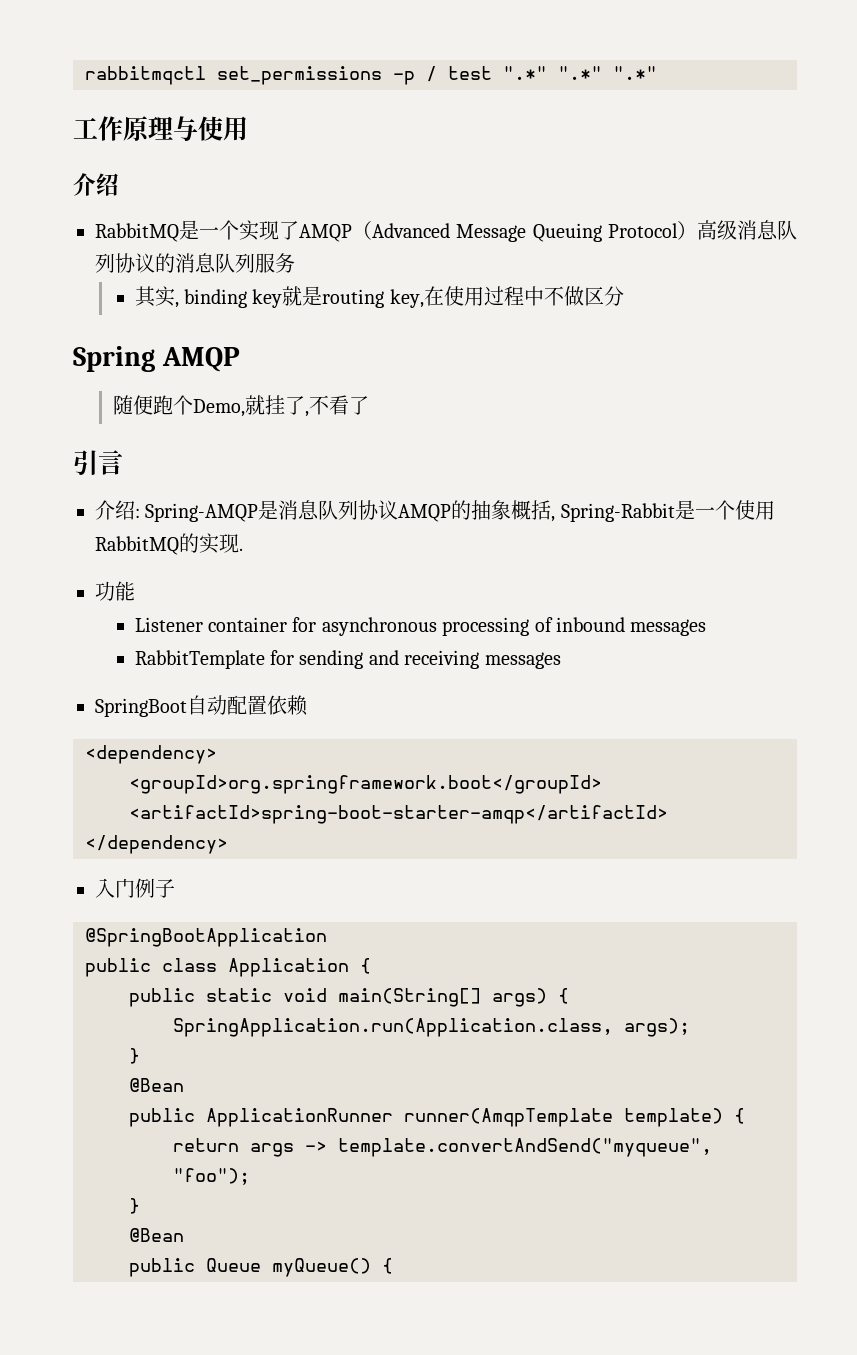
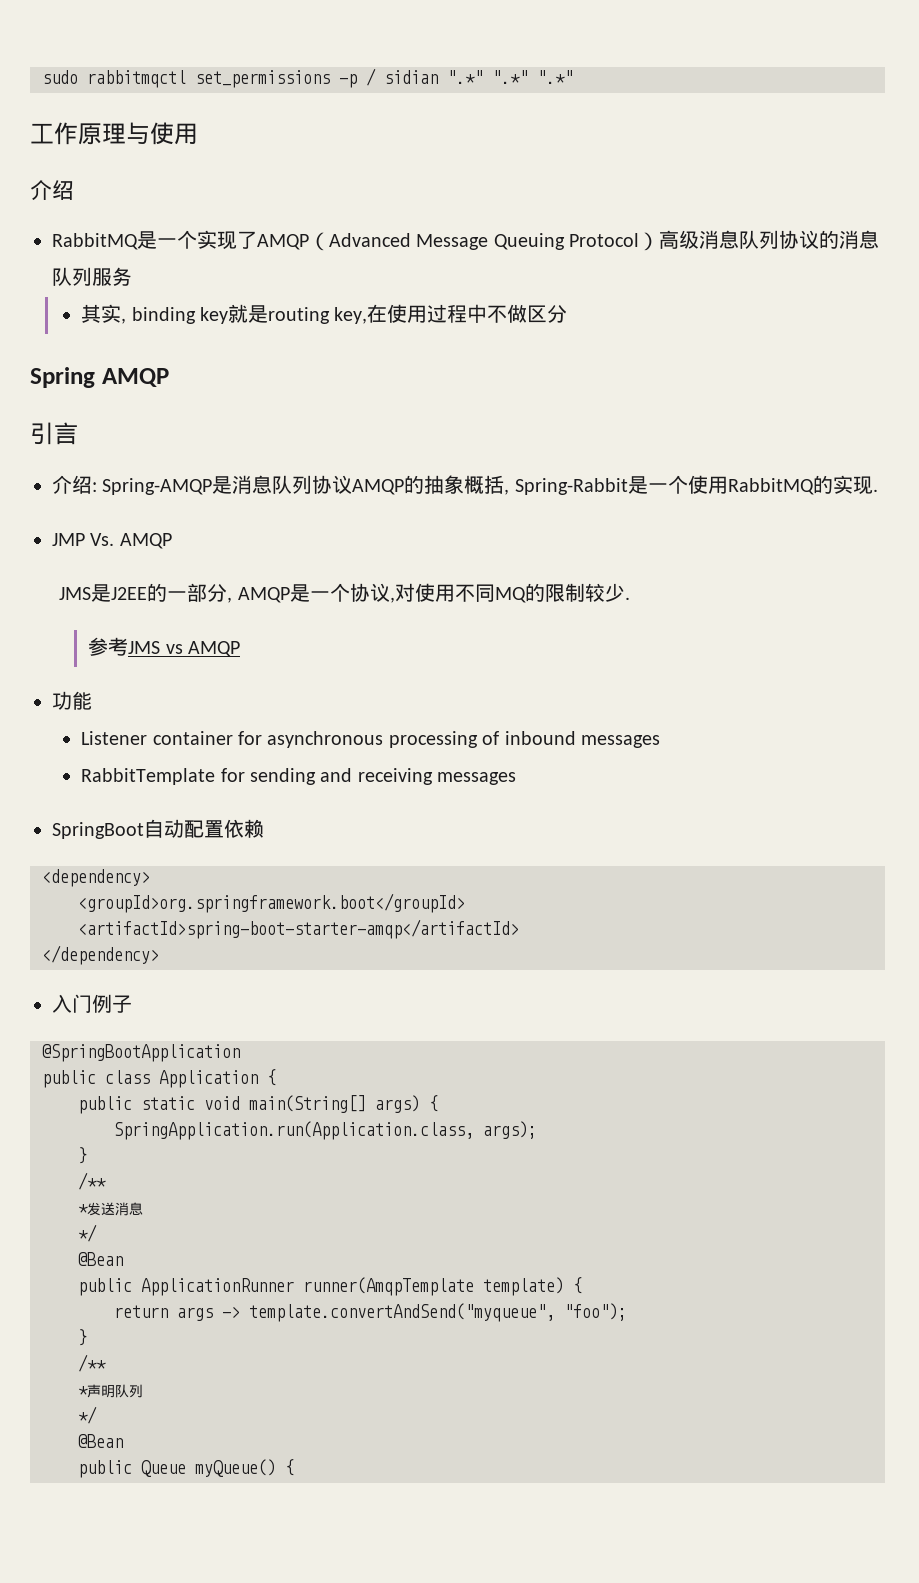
(85, 75) none -> [42,70,78,84] sudo
[448,66,492,80] test -> [384,70,438,84] sidian
[112,395,369,417] // 随便跑个Demo,就挂了,不看了 -> (169, 377) none
(243, 549) none -> [52,533,172,549] [59,583,630,603] [88,637,241,657] // JMP Vs. AMQP // JMS是J2EE的一部分, AMQP是一个协议,对使用不同MQ的限制较少. // 参考JMS vs AMQP
(140, 1056) none -> [78,1172,106,1190] [78,1202,143,1216] [78,1224,97,1242] // /** // *发送消息 // */
(140, 1206) none -> [78,1354,106,1372] [78,1384,143,1398] [78,1406,97,1424] // /** // *声明队列 // */

